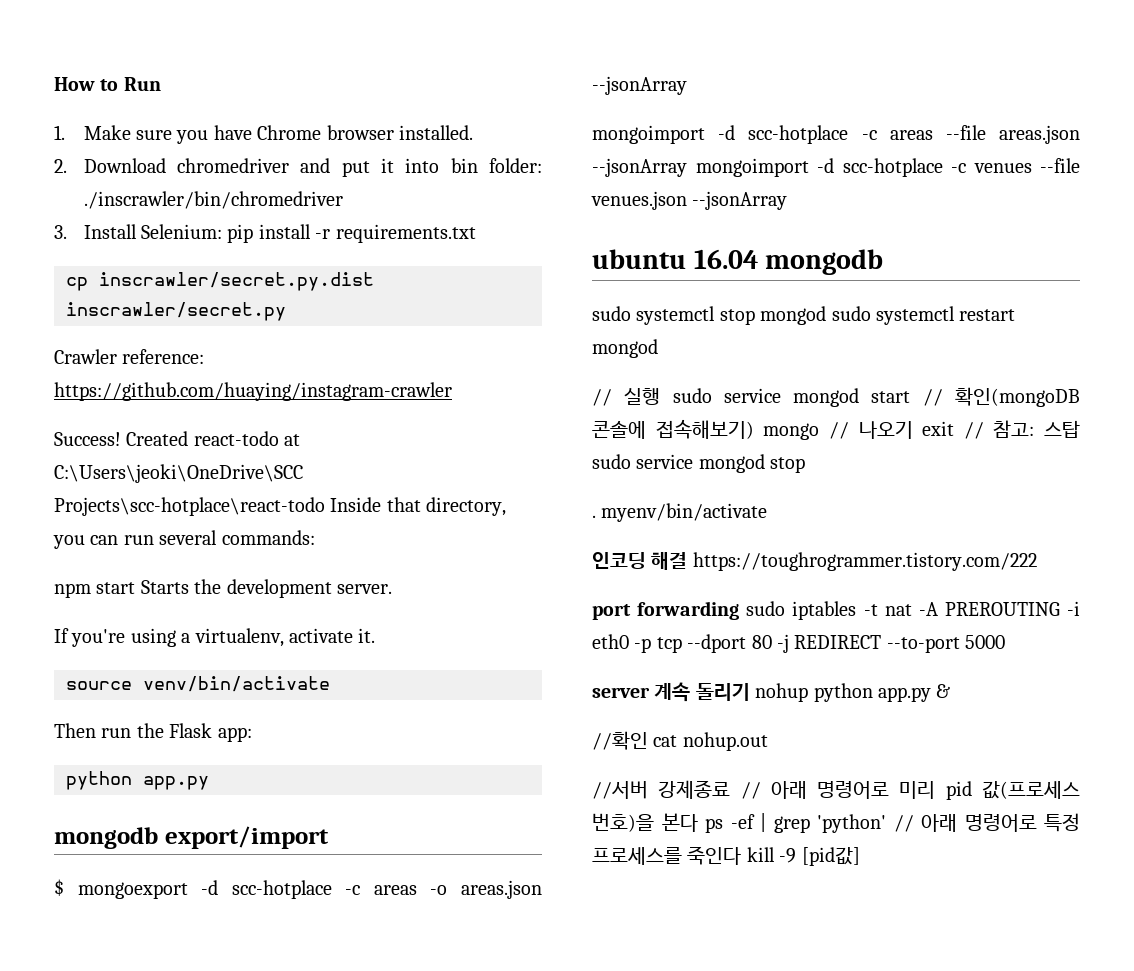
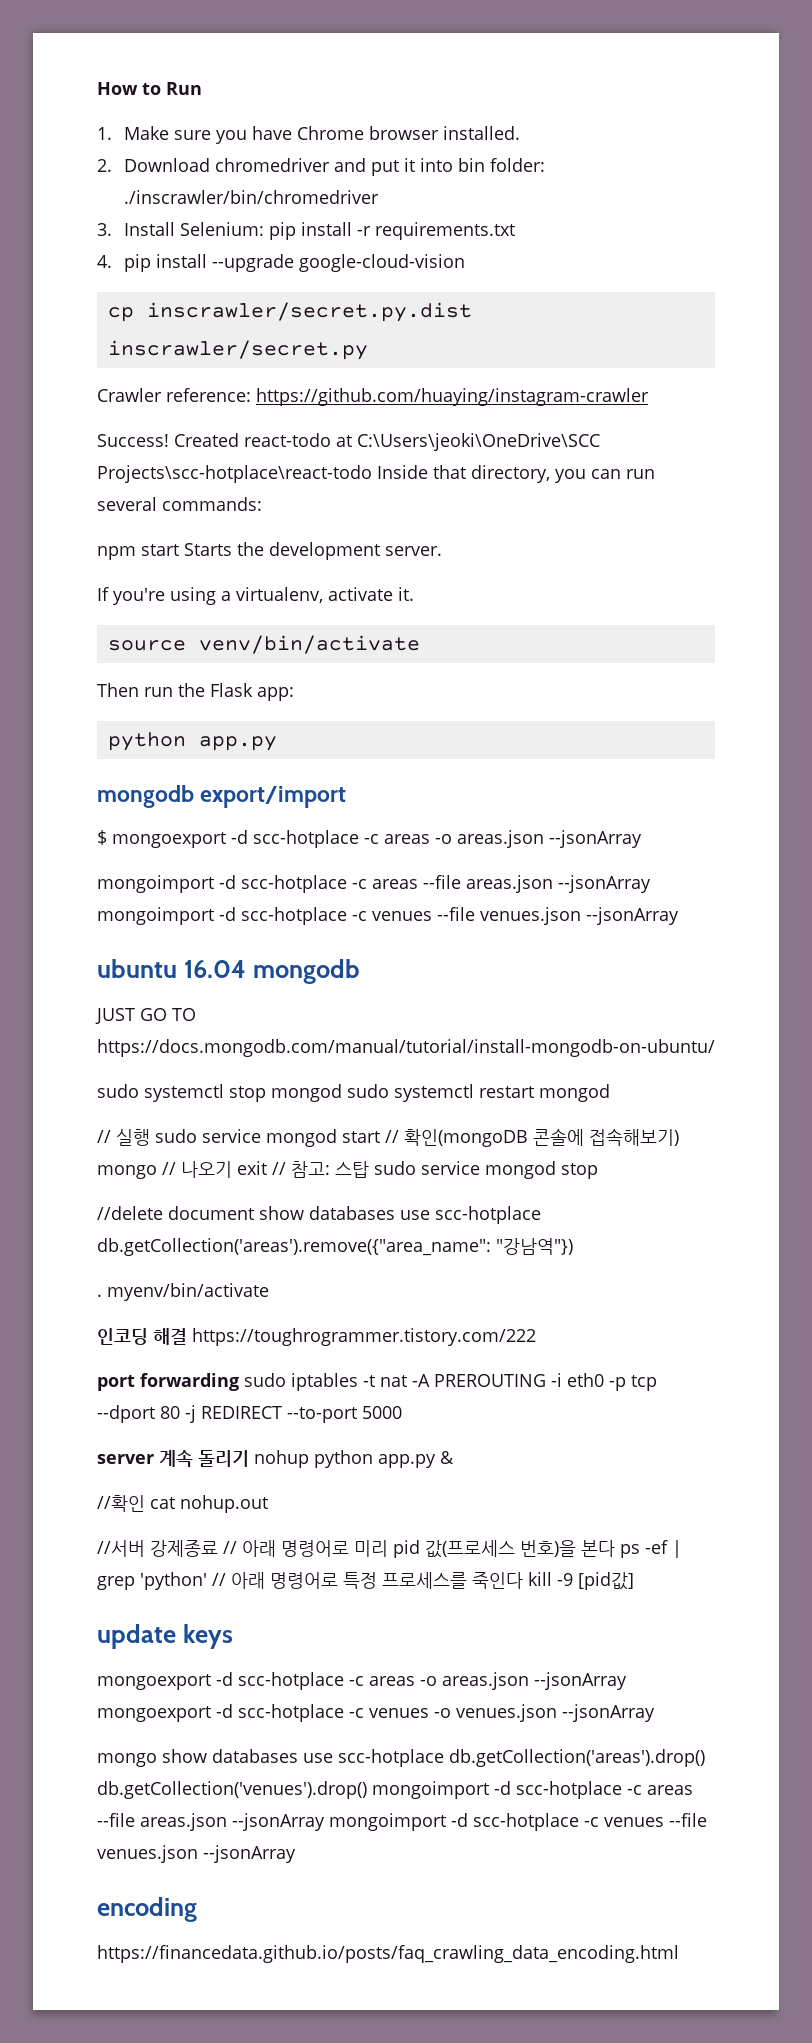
(476, 233) none -> [97,254,465,272] // 4. pip install --upgrade google-cloud-vision
(884, 262) none -> [95,1008,196,1024] [97,1039,715,1057] // JUST GO TO https://docs.mongodb.com/manual/tutorial/install-mongodb-on-ubuntu/
(806, 465) none -> [97,1206,541,1224] [97,1238,573,1256] // //delete document show databases use scc-hotplace db.getCollection('areas').remove({"area_name": "강남역"})
(860, 856) none -> [97,1624,233,1649] [97,1672,627,1690] [97,1704,655,1722] [97,1749,705,1767] [97,1781,693,1799] [97,1813,707,1831] [97,1845,296,1863] [97,1897,197,1922] [97,1945,679,1963] // update keys // mongoexport -d scc-hotplace -c areas -o areas.json --jsonArray mongoexport -d scc-hotplace -c venues -o venues.json --jsonArray // mongo show databases use scc-hotplace db.getCollection('areas').drop() db.getCollection('venues').drop() mongoimport -d scc-hotplace -c areas --file areas.json --jsonArray mongoimport -d scc-hotplace -c venues --file venues.json --jsonArray // encoding // https://financedata.github.io/posts/faq_crawling_data_encoding.html

